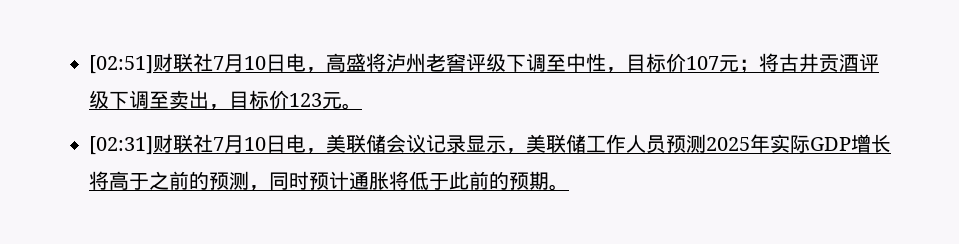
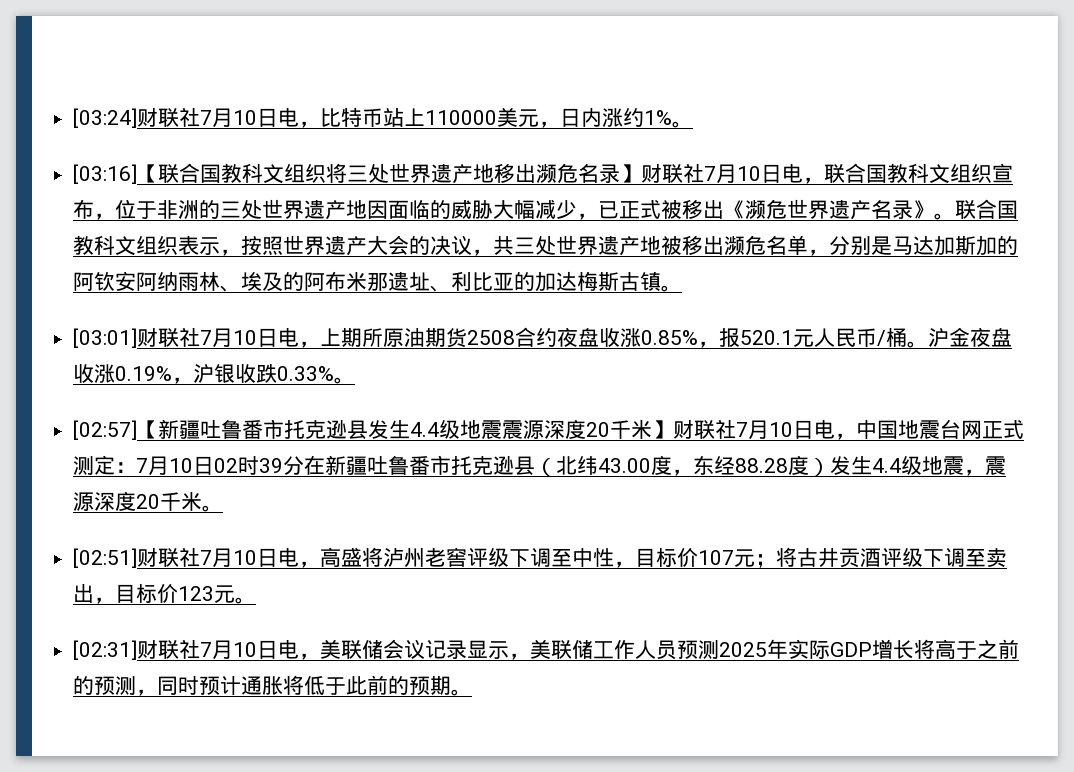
(89, 64) none -> [73,107,694,128] [73,163,1014,184] [73,199,1019,220] [73,235,1019,256] [73,271,683,292] [73,327,1013,348] [73,364,356,384] [73,419,1025,440] [73,455,1007,477] [73,491,224,512] [03:24]财联社7月10日电，比特币站上110000美元，日内涨约1%。 // [03:16]【联合国教科文组织将三处世界遗产地移出濒危名录】财联社7月10日电，联合国教科文组织宣布，位于非洲的三处世界遗产地因面临的威胁大幅减少，已正式被移出《濒危世界遗产名录》。联合国教科文组织表示，按照世界遗产大会的决议，共三处世界遗产地被移出濒危名单，分别是马达加斯加的阿钦安阿纳雨林、埃及的阿布米那遗址、利比亚的加达梅斯古镇。 // [03:01]财联社7月10日电，上期所原油期货2508合约夜盘收涨0.85%，报520.1元人民币/桶。沪金夜盘收涨0.19%，沪银收跌0.33%。 // [02:57]【新疆吐鲁番市托克逊县发生4.4级地震震源深度20千米】财联社7月10日电，中国地震台网正式测定：7月10日02时39分在新疆吐鲁番市托克逊县（北纬43.00度，东经88.28度）发生4.4级地震，震源深度20千米。 //

